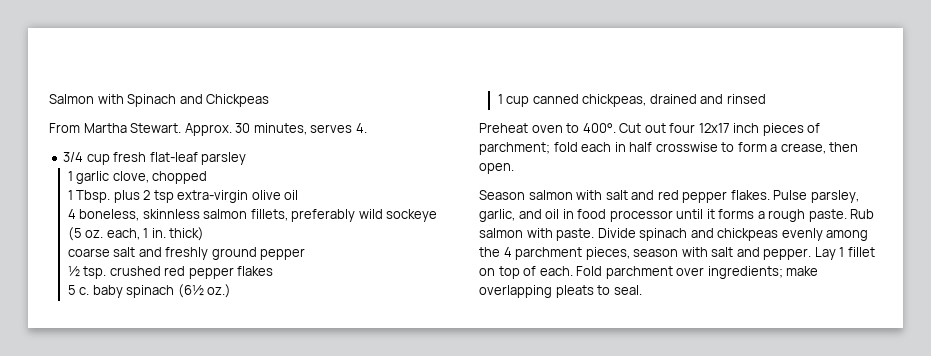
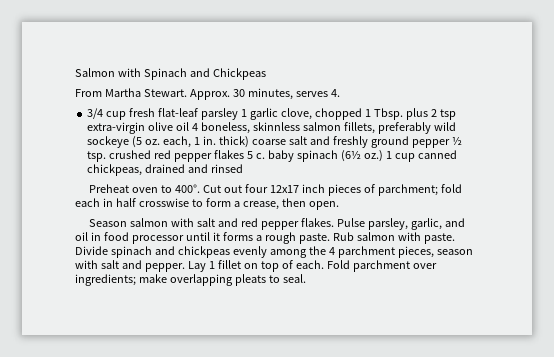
(247, 158) // -> (238, 114) none
(208, 177) // -> (362, 114) none
(299, 195) // -> (190, 126) none
(205, 234) // -> (249, 142) none
(306, 254) // -> (450, 143) none
(274, 271) // -> (244, 154) none
(232, 291) // -> (383, 156) none

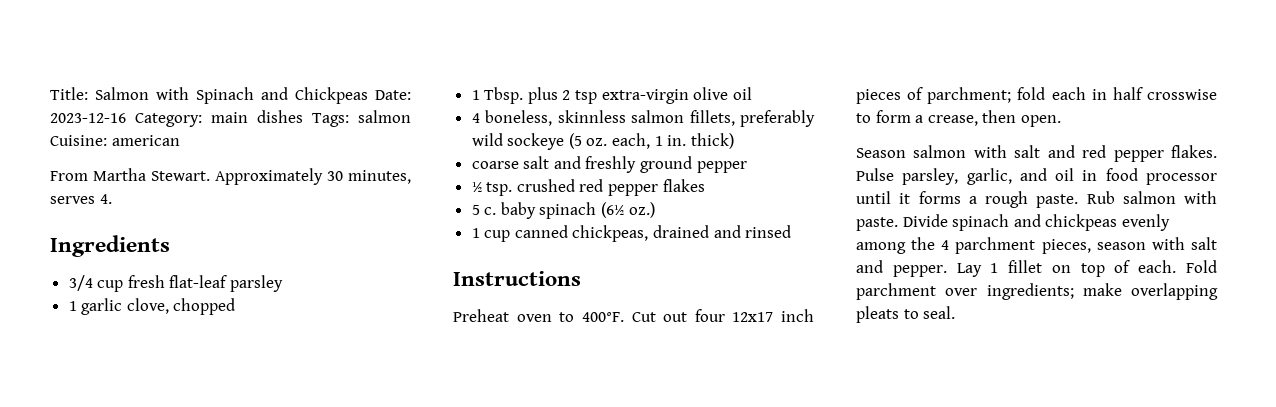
(75, 72) none -> [50,87,88,100] Title:
(266, 74) none -> [375,90,411,100] [50,110,411,127] [50,135,180,146] Date: 2023-12-16 Category: main dishes Tags: salmon Cuisine: american
[189,89,230,100] Approx. -> [215,168,323,185] Approximately
(340, 93) none -> [50,235,170,257] // Ingredients
(238, 114) none -> (284, 283) //
(362, 114) none -> (236, 306) //
(190, 126) none -> (752, 93) //
(249, 142) none -> (734, 141) //
(450, 143) none -> (747, 167) //
(244, 154) none -> (705, 185) //
(383, 156) none -> (655, 210) //
(244, 168) none -> [453,271,581,286] // Instructions
[175,184,201,193] 400°. -> [581,312,624,322] 400°F.

